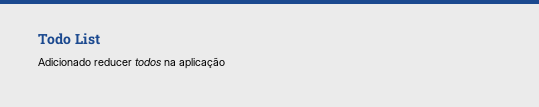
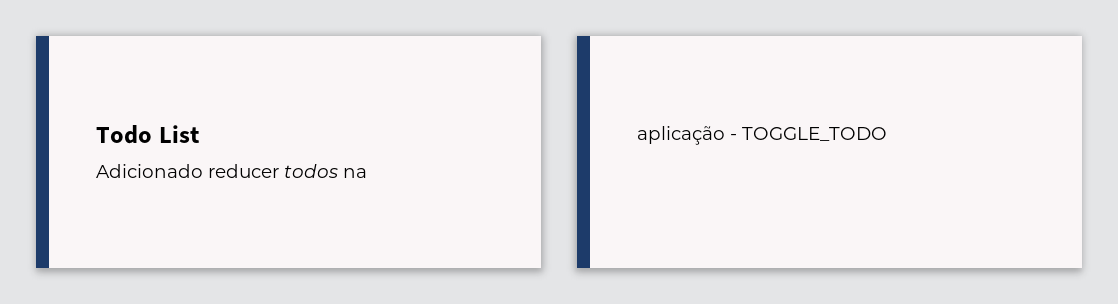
(225, 63) none -> [730,127,887,141] - TOGGLE_TODO

